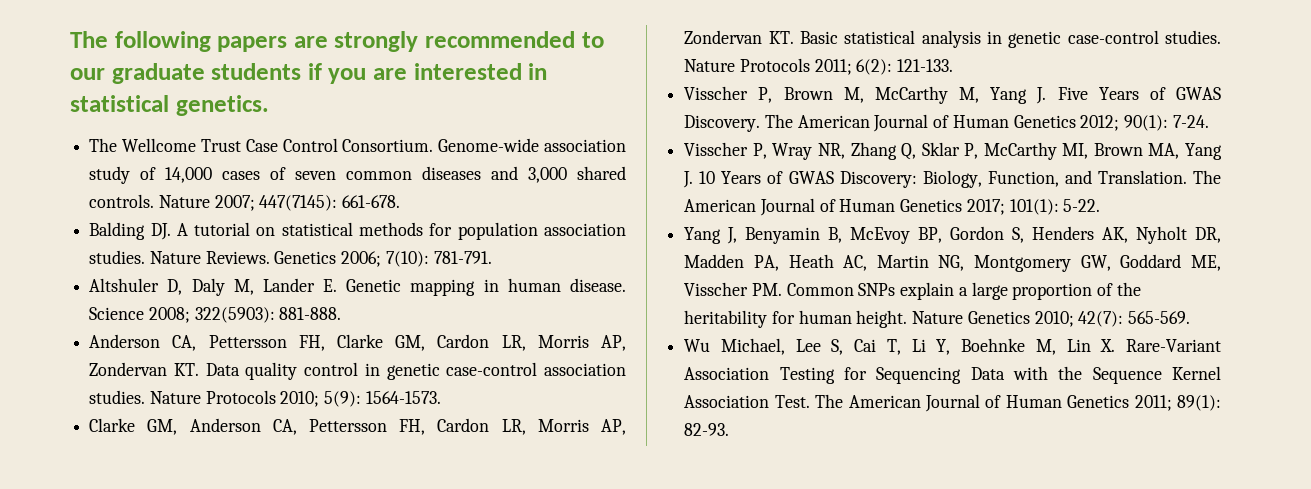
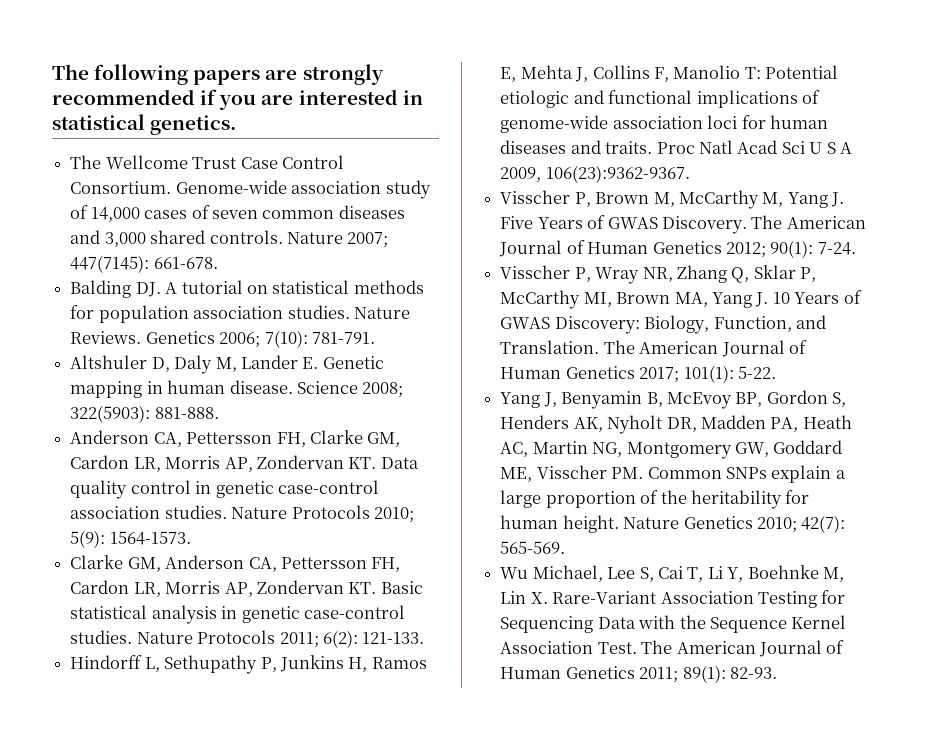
[581,32,604,48] [70,63,302,84] to our graduate students -> (195, 97) none
(954, 65) none -> [70,655,427,674] [500,65,839,82] [500,90,820,108] [500,115,828,133] [500,140,853,154] [500,165,690,183] // Hindorff L, Sethupathy P, Junkins H, Ramos E, Mehta J, Collins F, Manolio T: Potential etiologic and functional implications of genome-wide association loci for human diseases and traits. Proc Natl Acad Sci U S A 2009, 106(23):9362-9367.

